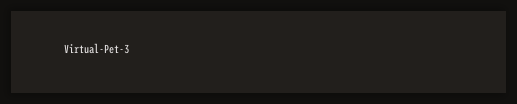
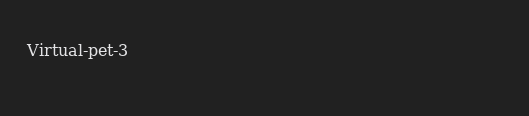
[64,43,129,54] Virtual-Pet-3 -> [26,43,128,59] Virtual-pet-3

